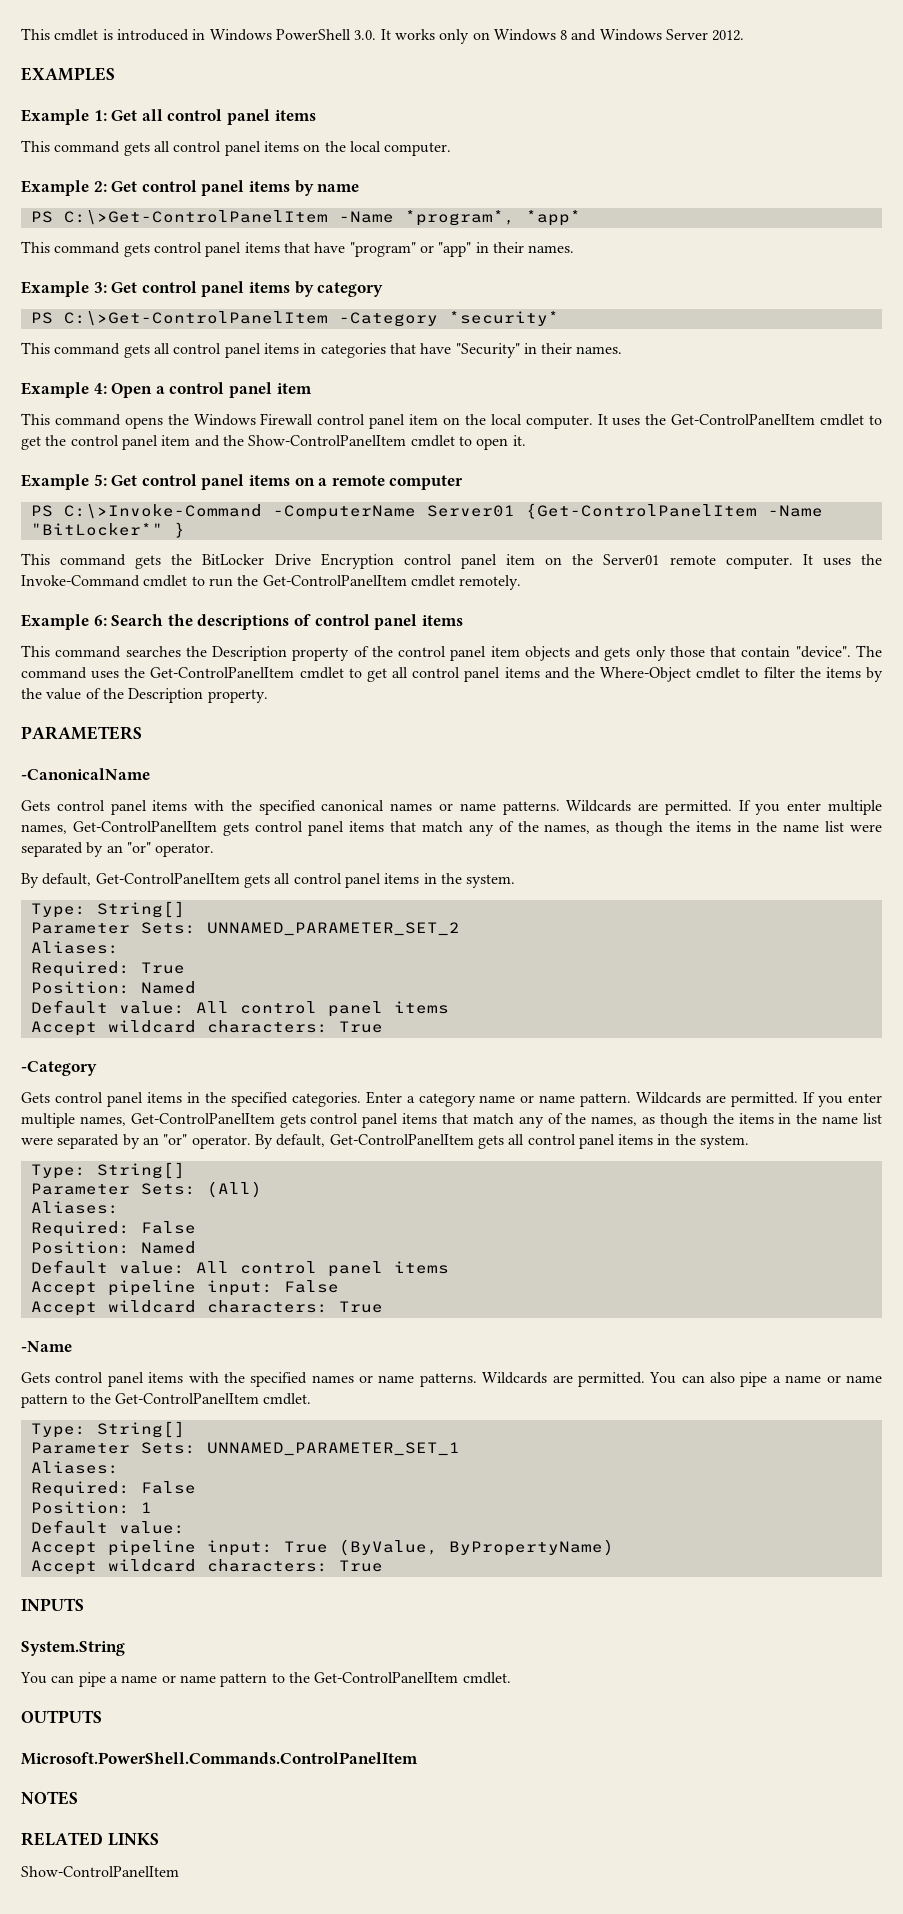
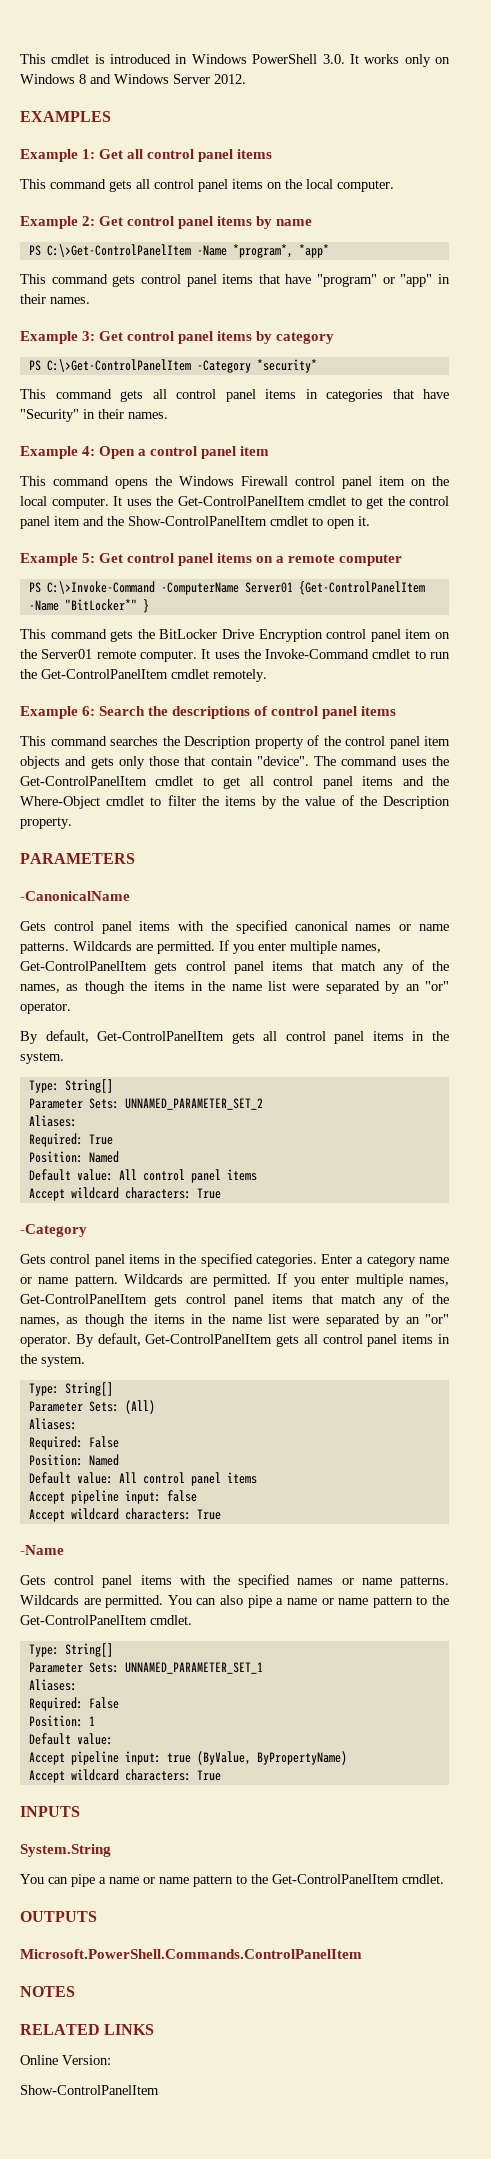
[283,1280,339,1293] False -> [166,1490,197,1502] false
[283,1541,328,1553] True -> [166,1753,191,1763] true
(159, 1839) none -> [20,2055,111,2065] // Online Version:

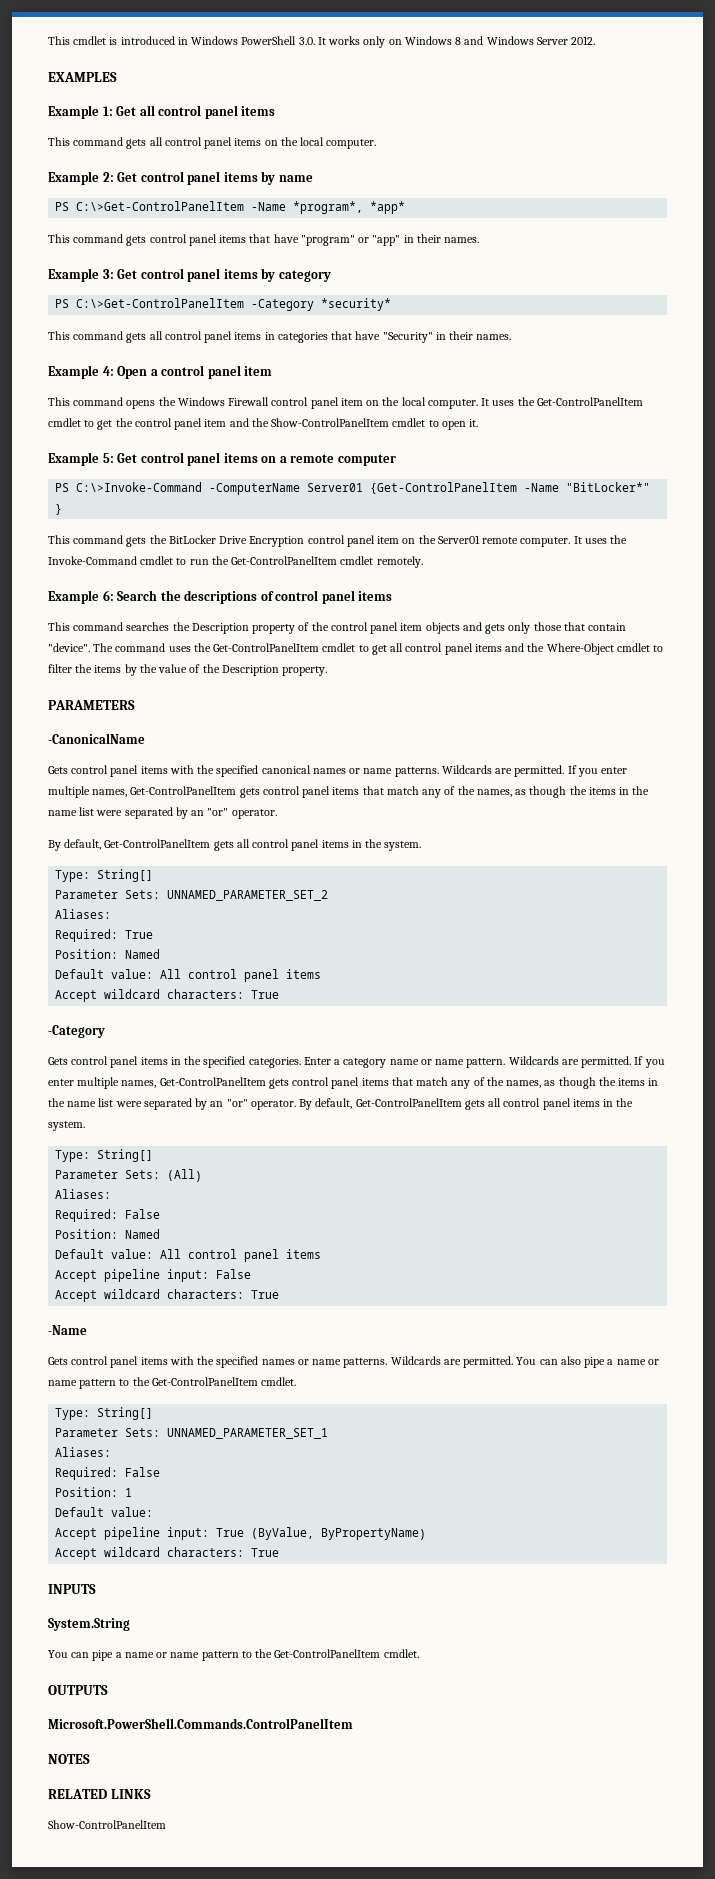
[166,1490,197,1502] false -> [216,1269,252,1279] False
[166,1753,191,1763] true -> [216,1528,245,1537] True
[20,2055,111,2065] // Online Version: -> (151, 1794) none

